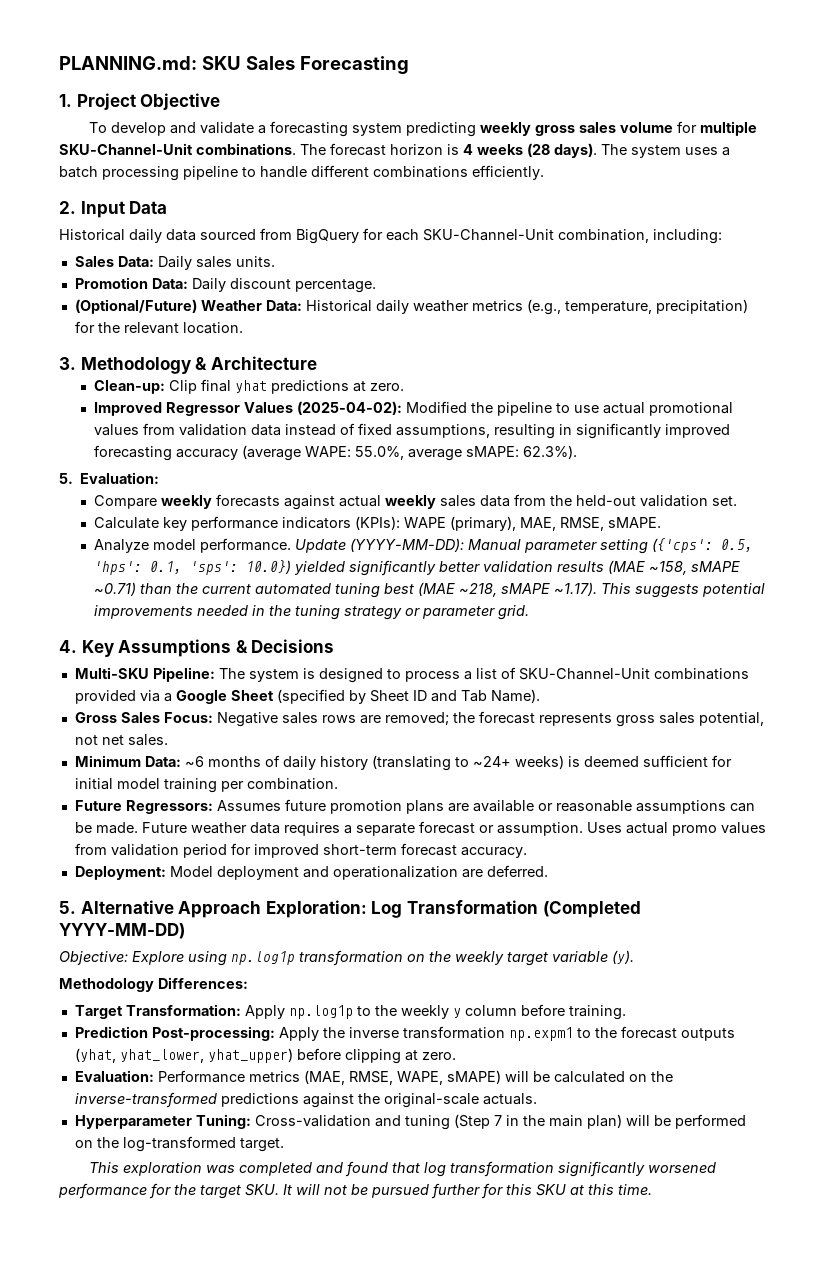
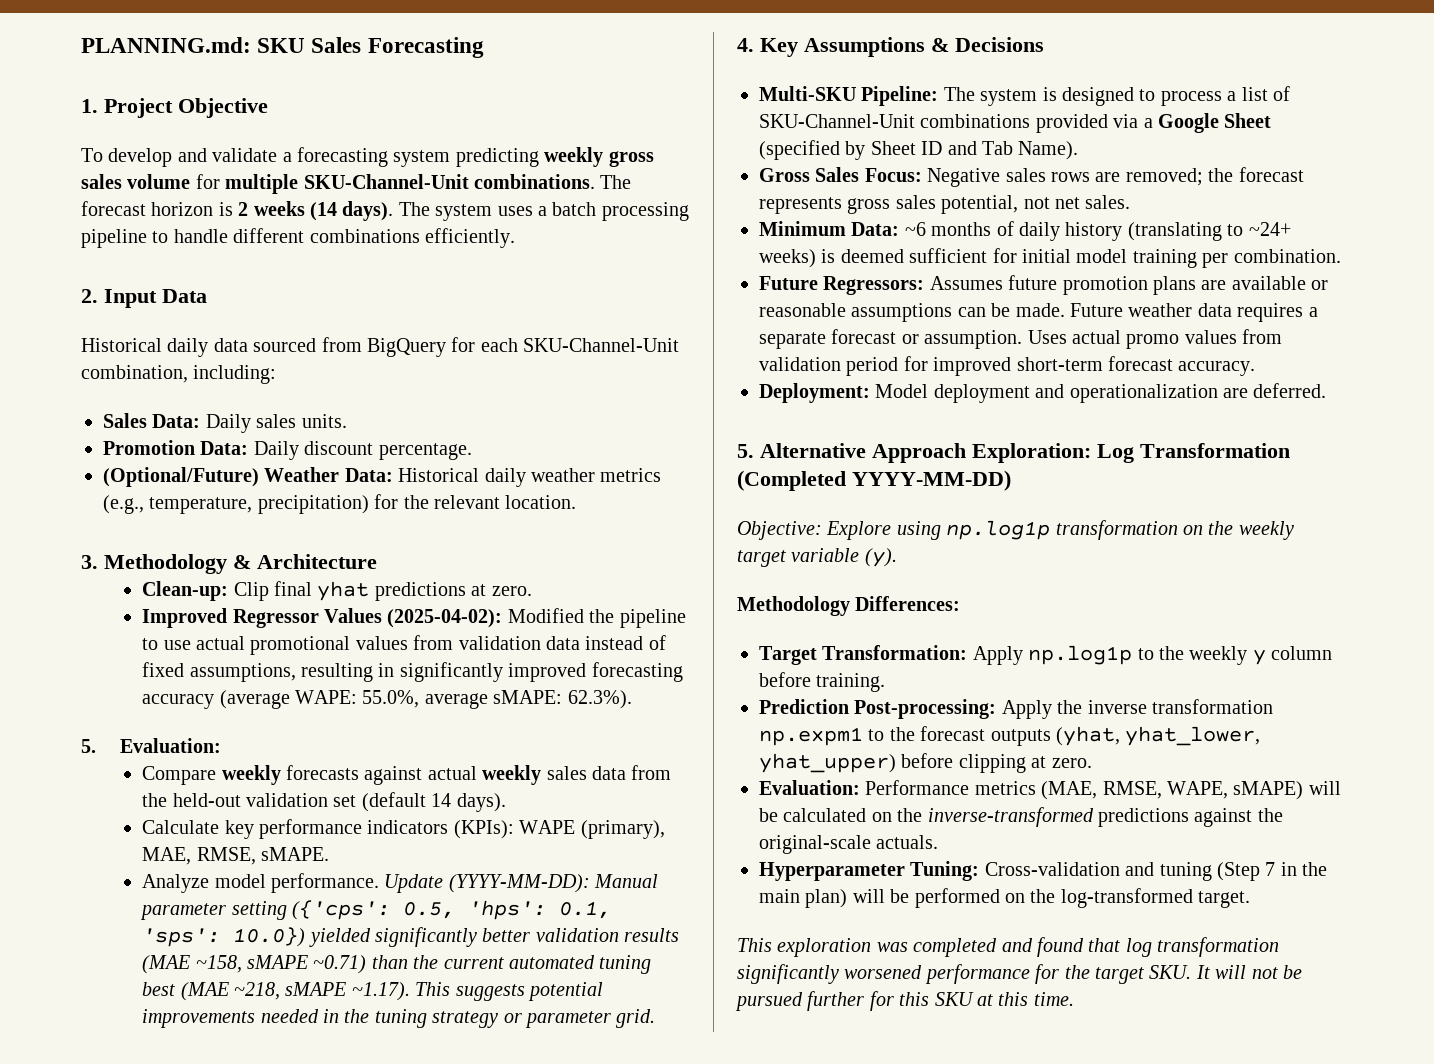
[463,143,550,157] 4 weeks (28 -> [238,201,337,221] 2 weeks (14
[711,496,737,506] set. -> [333,792,506,812] set (default 14 days).

